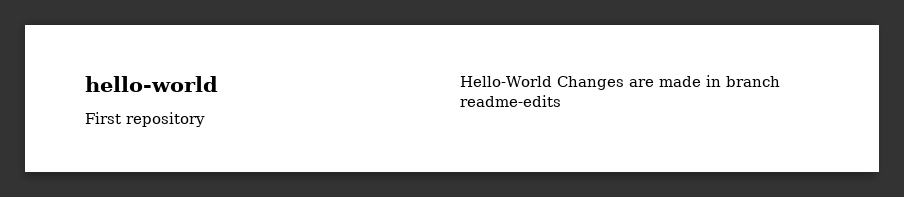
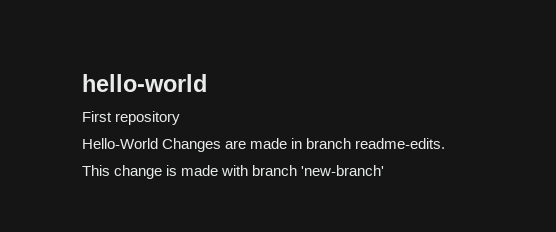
[460,95,561,107] readme-edits -> [355,138,446,149] [82,165,385,179] readme-edits. // This change is made with branch 'new-branch'

